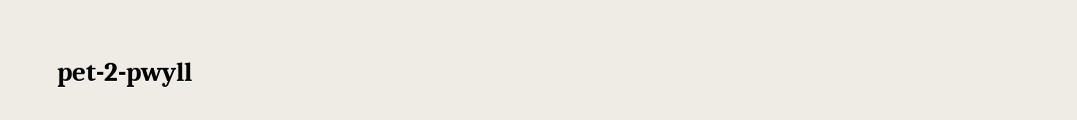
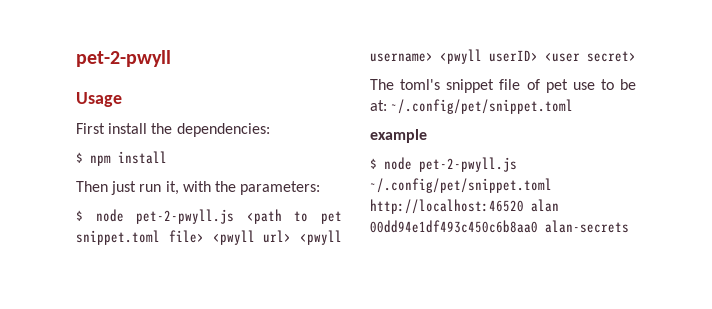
(192, 74) none -> [76,92,122,107] [76,123,270,137] [76,151,167,166] [76,181,321,195] [76,209,342,224] [76,230,342,245] [370,49,636,64] [370,79,636,93] [370,99,574,114] [370,129,427,143] [370,157,517,172] [370,178,552,193] [370,199,559,214] [370,220,629,233] // Usage // First install the dependencies: // $ npm install // Then just run it, with the parameters: // $ node pet-2-pwyll.js <path to pet snippet.toml file> <pwyll url> <pwyll username> <pwyll userID> <user secret> // The toml's snippet file of pet use to be at: ~/.config/pet/snippet.toml // example // $ node pet-2-pwyll.js ~/.config/pet/snippet.toml http://localhost:46520 alan 00dd94e1df493c450c6b8aa0 alan-secrets

